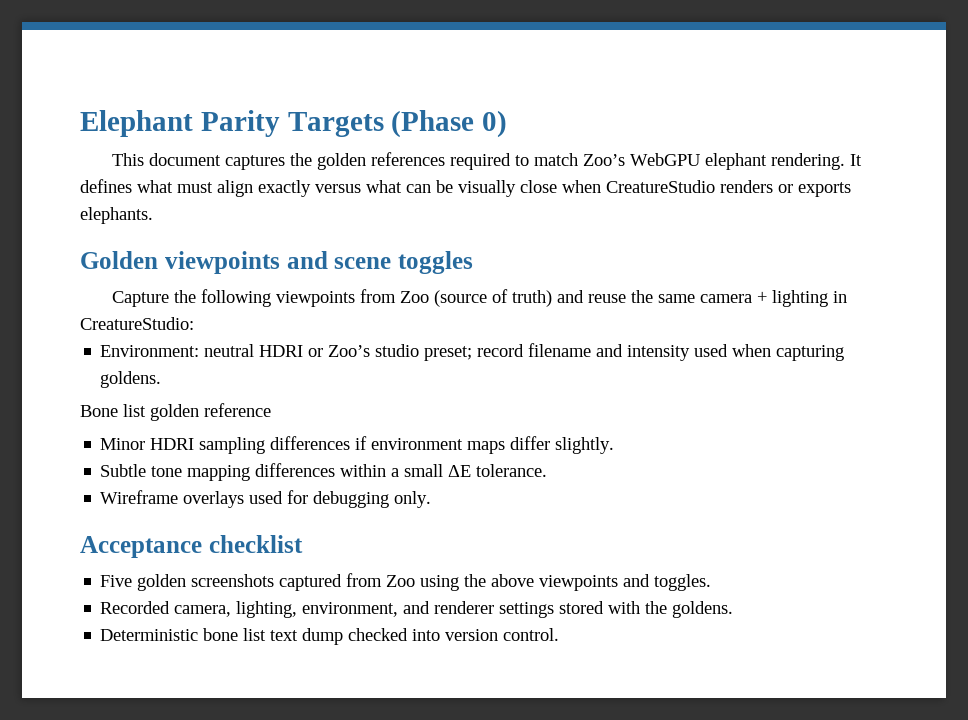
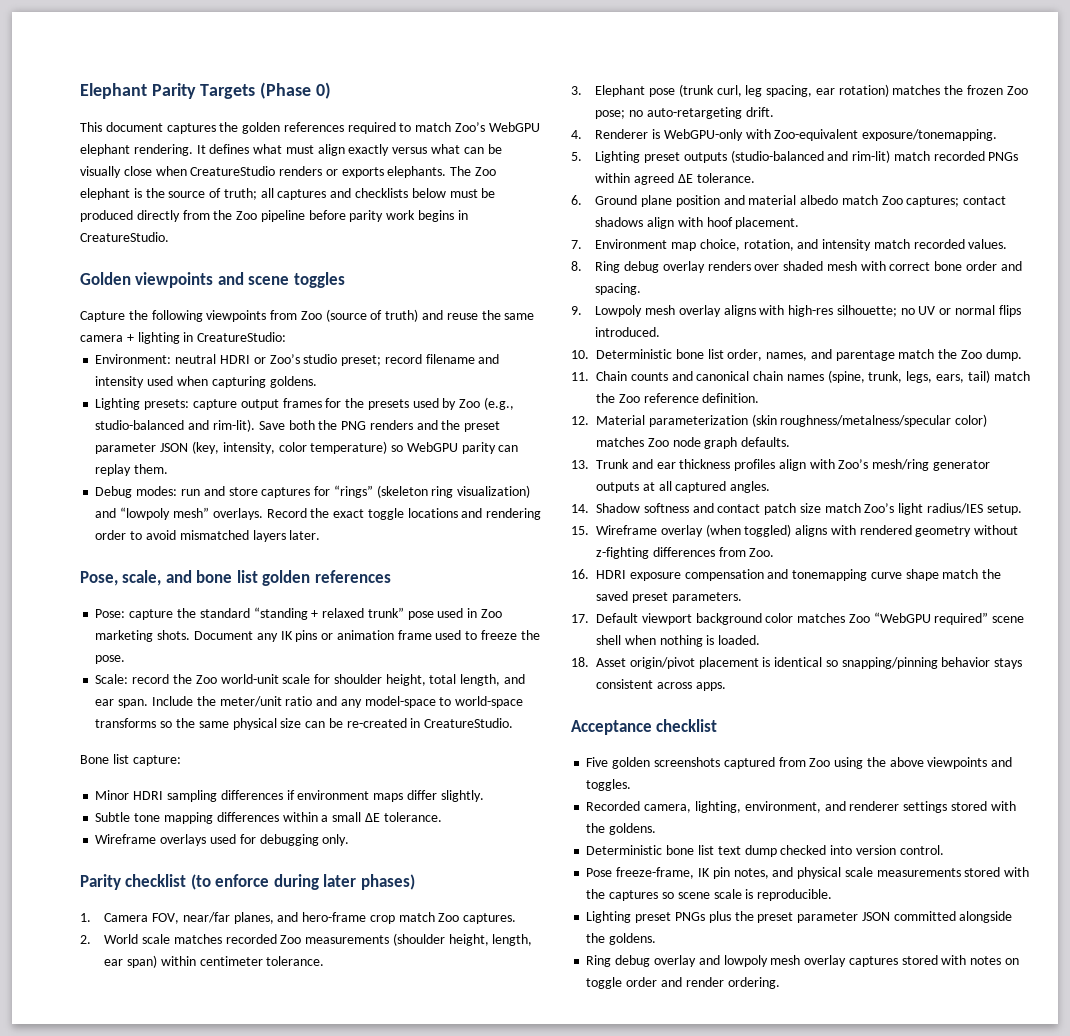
(153, 215) none -> [450,166,497,176] [80,188,496,200] [80,210,468,222] [80,232,169,242] The Zoo elephant is the source of truth; all captures and checklists below must be produced directly from the Zoo pipeline before parity work begins in CreatureStudio.
(162, 379) none -> [95,397,514,410] [95,419,501,432] [95,441,519,454] [95,464,169,476] [95,485,531,498] [95,507,542,520] [95,530,321,542] [80,570,391,586] [95,607,502,620] [95,630,540,642] [95,655,126,664] [95,674,525,686] [95,696,524,708] [95,718,514,730] // Lighting presets: capture output frames for the presets used by Zoo (e.g., studio-balanced and rim-lit). Save both the PNG renders and the preset parameter JSON (key, intensity, color temperature) so WebGPU parity can replay them. // Debug modes: run and store captures for “rings” (skeleton ring visualization) and “lowpoly mesh” overlays. Record the exact toggle locations and rendering order to avoid mismatched layers later. // Pose, scale, and bone list golden references // Pose: capture the standard “standing + relaxed trunk” pose used in Zoo marketing shots. Document any IK pins or animation frame used to freeze the pose. // Scale: record the Zoo world-unit scale for shoulder height, total length, and ear span. Include the meter/unit ratio and any model-space to world-space transforms so the same physical size can be re-created in CreatureStudio.
[150,403,271,421] golden reference -> [132,755,181,766] capture:
(432, 499) none -> [80,874,415,890] [80,912,517,924] [80,933,533,946] [104,955,325,968] [571,84,1028,97] [595,107,774,119] [571,129,998,141] [571,150,1019,163] [595,173,755,185] [571,195,1007,207] [595,217,800,229] [571,239,1008,251] [571,261,1022,273] [595,283,642,295] [571,305,1021,317] [595,327,661,337] [571,349,1022,361] [571,370,1030,383] [596,393,760,403] [571,414,988,427] [596,437,791,449] [571,459,991,471] [596,481,771,493] [571,503,1022,515] [571,524,1019,537] [596,547,775,559] [571,569,1002,581] [596,591,742,603] [571,612,1025,625] [596,635,761,647] [571,657,1023,669] [596,679,726,691] // Parity checklist (to enforce during later phases) // 1. Camera FOV, near/far planes, and hero-frame crop match Zoo captures. // 2. World scale matches recorded Zoo measurements (shoulder height, length, ear span) within centimeter tolerance. // 3. Elephant pose (trunk curl, leg spacing, ear rotation) matches the frozen Zoo pose; no auto-retargeting drift. // 4. Renderer is WebGPU-only with Zoo-equivalent exposure/tonemapping. // 5. Lighting preset outputs (studio-balanced and rim-lit) match recorded PNGs within agreed ΔE tolerance. // 6. Ground plane position and material albedo match Zoo captures; contact shadows align with hoof placement. // 7. Environment map choice, rotation, and intensity match recorded values. // 8. Ring debug overlay renders over shaded mesh with correct bone order and spacing. // 9. Lowpoly mesh overlay aligns with high-res silhouette; no UV or normal flips introduced. // 10. Deterministic bone list order, names, and parentage match the Zoo dump. // 11. Chain counts and canonical chain names (spine, trunk, legs, ears, tail) match the Zoo reference definition. // 12. Material parameterization (skin roughness/metalness/specular color) matches Zoo node graph defaults. // 13. Trunk and ear thickness profiles align with Zoo’s mesh/ring generator outputs at all captured angles. // 14. Shadow softness and contact patch size match Zoo’s light radius/IES setup. // 15. Wireframe overlay (when toggled) aligns with rendered geometry without z-fighting differences from Zoo. // 16. HDRI exposure compensation and tonemapping curve shape match the saved preset parameters. // 17. Default viewport background color matches Zoo “WebGPU required” scene shell when nothing is loaded. // 18. Asset origin/pivot placement is identical so snapping/pinning behavior stays consistent across apps.
(560, 634) none -> [586,867,1030,879] [586,889,833,901] [586,911,1013,923] [586,933,657,945] [586,955,1019,967] [586,977,780,989] // Pose freeze-frame, IK pin notes, and physical scale measurements stored with the captures so scene scale is reproducible. // Lighting preset PNGs plus the preset parameter JSON committed alongside the goldens. // Ring debug overlay and lowpoly mesh overlay captures stored with notes on toggle order and render ordering.

